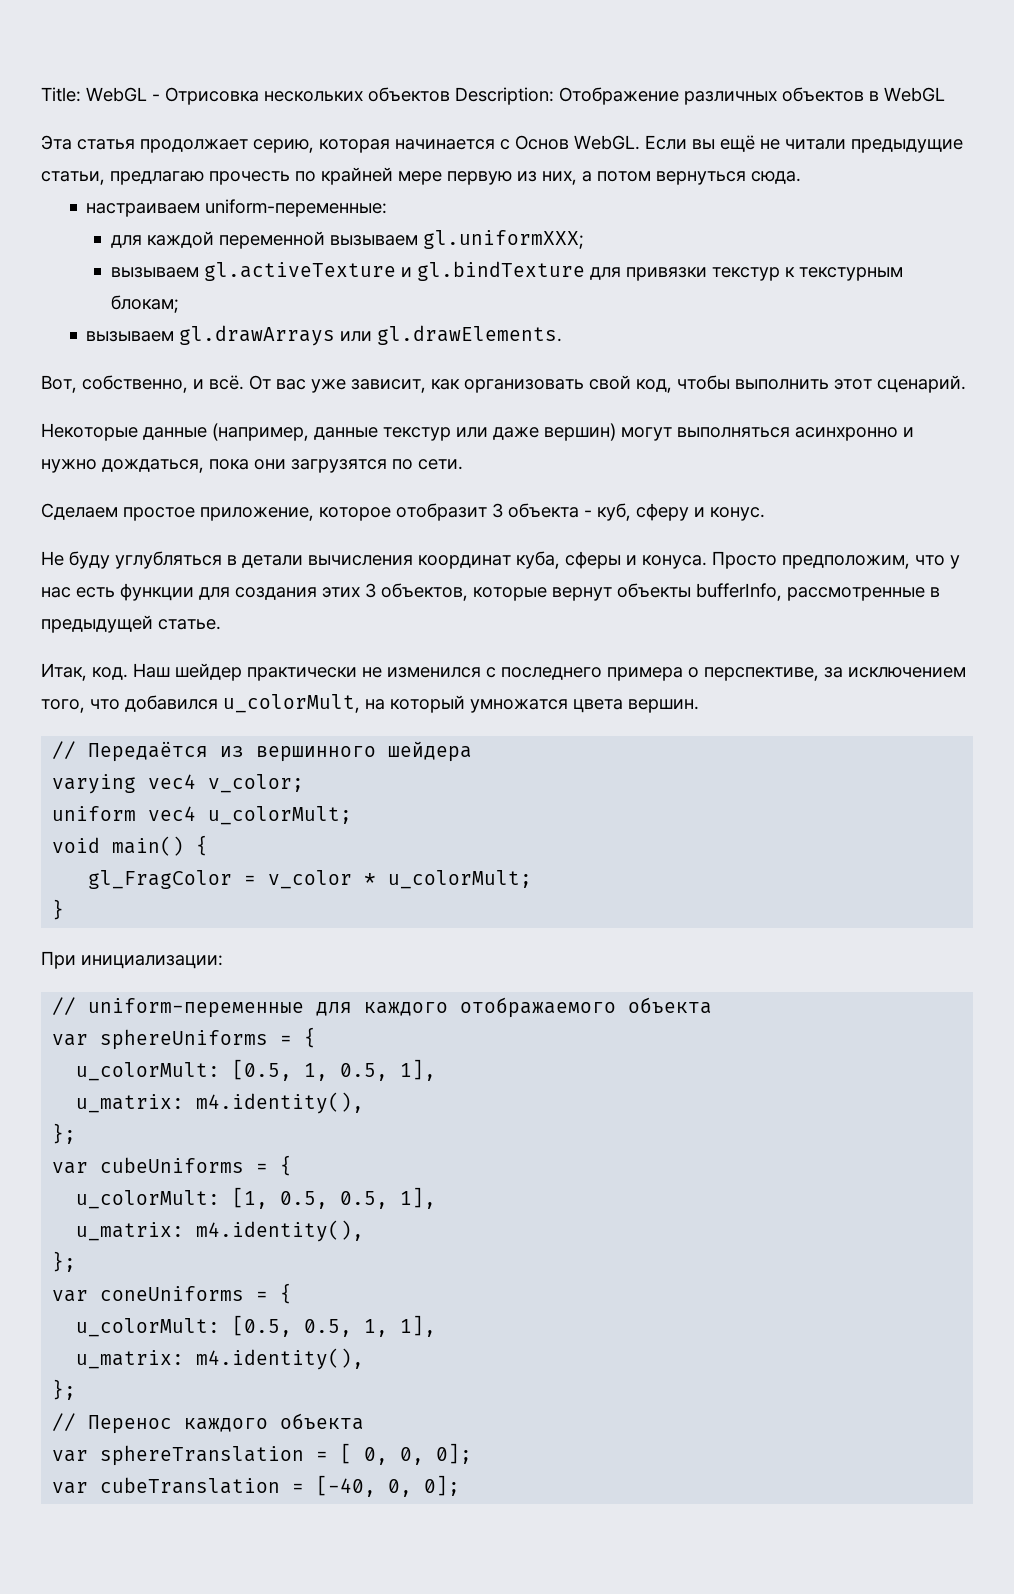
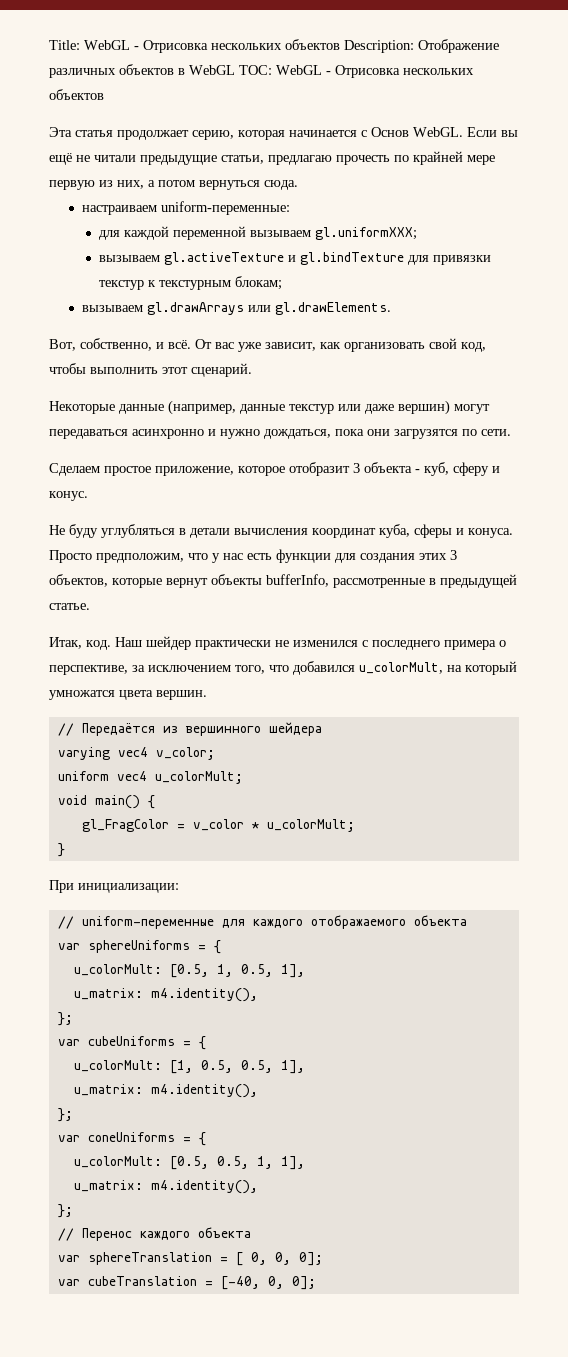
(945, 94) none -> [239,65,474,78] [49,89,104,100] TOC: WebGL - Отрисовка нескольких объектов
[677,427,790,438] выполняться -> [49,429,128,439] передаваться

